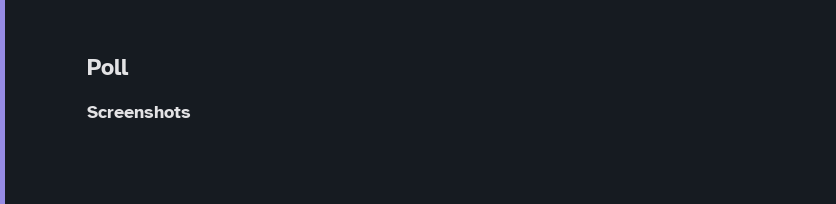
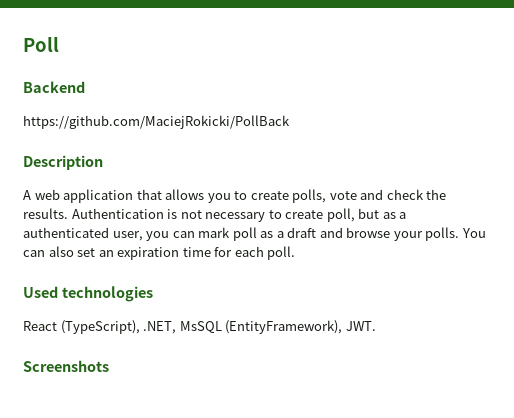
(129, 67) none -> [23,81,85,93] [23,115,290,129] [23,155,103,170] [23,189,447,203] [23,208,407,222] [23,227,486,241] [23,246,296,260] [23,286,153,302] [23,320,376,334] // Backend // https://github.com/MaciejRokicki/PollBack // Description // A web application that allows you to create polls, vote and check the results. Authentication is not necessary to create poll, but as a authenticated user, you can mark poll as a draft and browse your polls. You can also set an expiration time for each poll. // Used technologies // React (TypeScript), .NET, MsSQL (EntityFramework), JWT.

